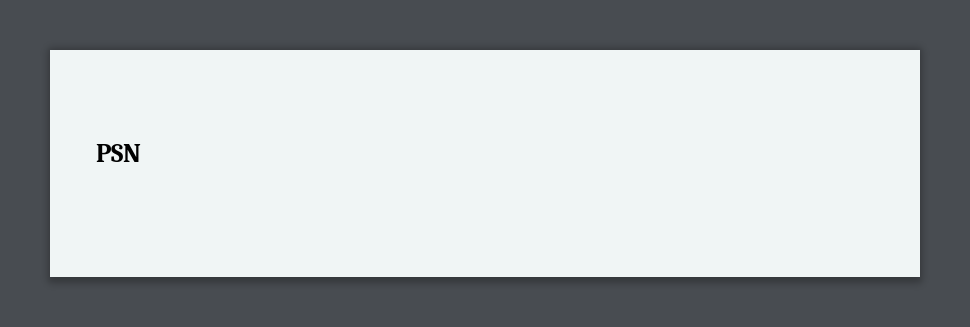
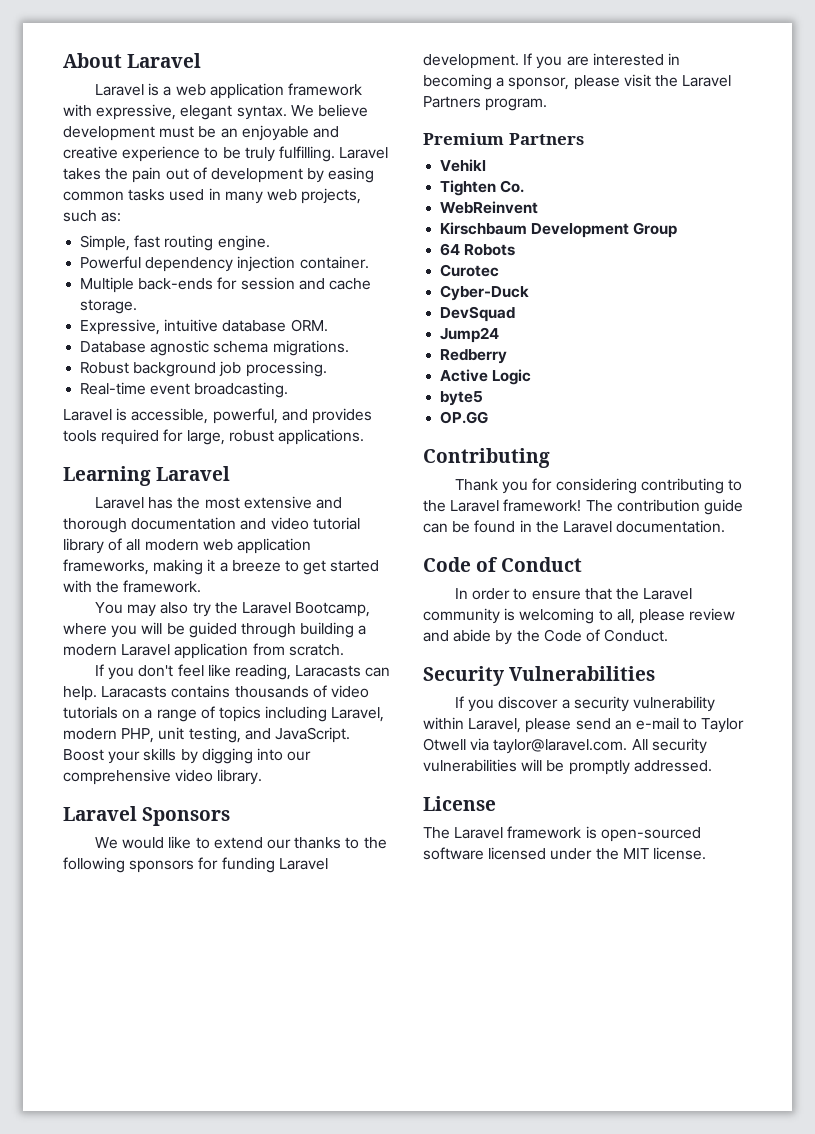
[96,144,141,162] PSN -> [63,53,202,68] [95,83,363,99] [63,104,368,120] [63,125,339,141] [63,146,389,162] [63,167,375,183] [63,188,362,204] [63,210,122,222] [80,235,270,251] [80,256,369,272] [80,277,371,293] [80,299,138,314] [80,319,328,335] [80,340,349,356] [80,361,327,377] [80,382,289,398] [63,408,372,424] [63,429,364,445] [63,466,231,486] [95,496,343,509] [63,517,360,533] [63,538,311,554] [63,559,380,575] [63,580,202,593] [95,602,371,617] [63,622,367,638] [63,643,344,659] [95,664,391,680] [63,685,369,701] [63,706,385,722] [63,727,350,743] [63,748,312,764] [63,769,263,785] [63,806,231,826] [95,836,387,849] [63,857,328,873] [423,53,680,69] [423,74,732,90] [423,96,548,111] [423,133,584,145] [440,159,487,172] [440,180,525,196] [440,201,539,214] [440,222,678,238] [440,243,516,256] [440,264,500,277] [440,285,530,301] [440,306,516,322] [440,327,500,343] [440,349,508,364] [440,369,532,385] [440,391,484,406] [440,411,489,424] [423,448,550,468] [455,478,743,494] [423,499,743,515] [423,520,726,533] [423,557,583,572] [455,588,693,600] [423,608,736,624] [423,629,669,645] [423,666,656,686] [455,696,716,712] [423,717,745,733] [423,738,707,754] [423,759,712,775] [423,796,496,811] [423,826,701,842] [423,847,706,860] About Laravel // Laravel is a web application framework with expressive, elegant syntax. We believe development must be an enjoyable and creative experience to be truly fulfilling. Laravel takes the pain out of development by easing common tasks used in many web projects, such as: // Simple, fast routing engine. // Powerful dependency injection container. // Multiple back-ends for session and cache storage. // Expressive, intuitive database ORM. // Database agnostic schema migrations. // Robust background job processing. // Real-time event broadcasting. // Laravel is accessible, powerful, and provides tools required for large, robust applications. // Learning Laravel // Laravel has the most extensive and thorough documentation and video tutorial library of all modern web application frameworks, making it a breeze to get started with the framework. // You may also try the Laravel Bootcamp, where you will be guided through building a modern Laravel application from scratch. // If you don't feel like reading, Laracasts can help. Laracasts contains thousands of video tutorials on a range of topics including Laravel, modern PHP, unit testing, and JavaScript. Boost your skills by digging into our comprehensive video library. // Laravel Sponsors // We would like to extend our thanks to the following sponsors for funding Laravel development. If you are interested in becoming a sponsor, please visit the Laravel Partners program. // Premium Partners // Vehikl // Tighten Co. // WebReinvent // Kirschbaum Development Group // 64 Robots // Curotec // Cyber-Duck // DevSquad // Jump24 // Redberry // Active Logic // byte5 // OP.GG // Contributing // Thank you for considering contributing to the Laravel framework! The contribution guide can be found in the Laravel documentation. // Code of Conduct // In order to ensure that the Laravel community is welcoming to all, please review and abide by the Code of Conduct. // Security Vulnerabilities // If you discover a security vulnerability within Laravel, please send an e-mail to Taylor Otwell via taylor@laravel.com. All security vulnerabilities will be promptly addressed. // License // The Laravel framework is open-sourced software licensed under the MIT license.

